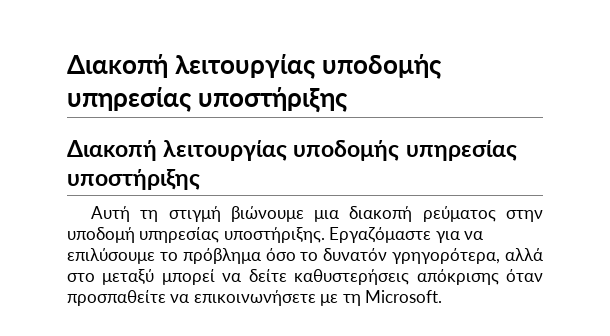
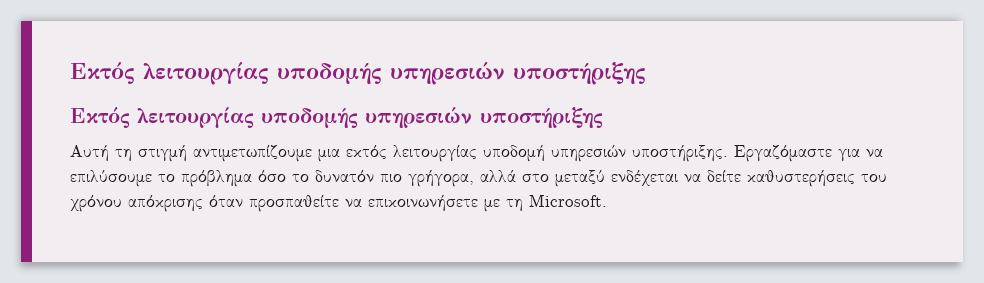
[67,54,442,79] [67,87,348,113] [67,140,517,161] Διακοπή λειτουργίας υποδομής υπηρεσίας υποστήριξης // Διακοπή λειτουργίας υποδομής υπηρεσίας -> [70,62,645,85] [70,107,472,128] Εκτός λειτουργίας υποδομής υπηρεσιών υποστήριξης // Εκτός λειτουργίας υποδομής υπηρεσιών
[230,206,543,222] [67,227,220,243] βιώνουμε μια διακοπή ρεύματος στην υποδομή υπηρεσίας -> [193,145,626,162] αντιμετωπίζουμε μια εκτός λειτουργίας υποδομή υπηρεσιών
[392,248,501,264] γρηγορότερα, -> [380,170,474,187] πιο γρήγορα,
[161,269,215,285] μπορεί -> [611,170,678,186] ενδέχεται
(410, 277) none -> [861,173,887,182] [70,195,122,212] του χρόνου

